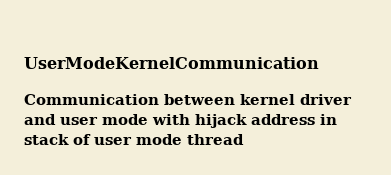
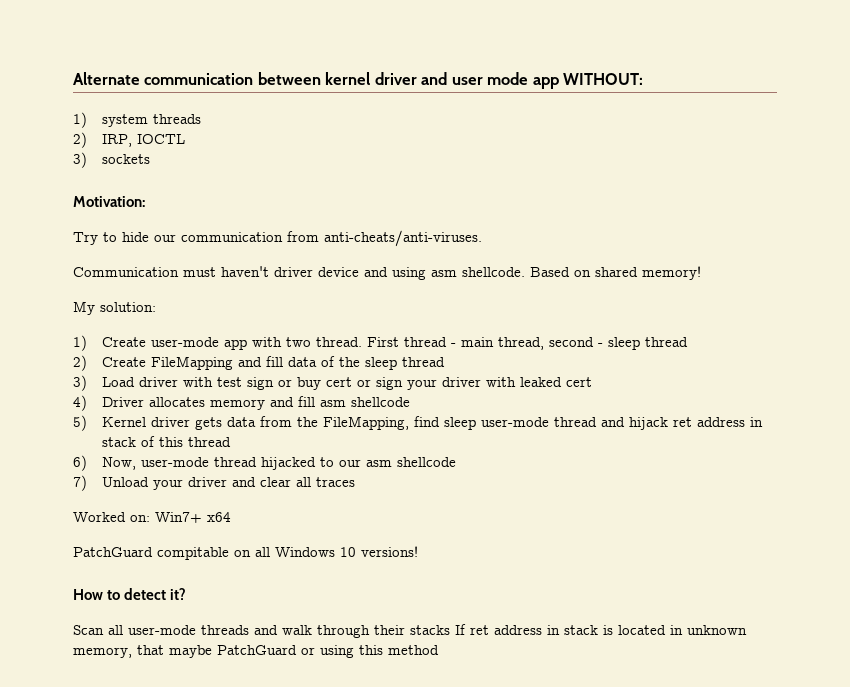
[24,57,319,69] [24,94,159,105] UserModeKernelCommunication // Communication -> [73,72,254,85] Alternate communication
[152,114,247,128] with hijack -> [532,73,644,89] [73,112,201,128] [73,132,185,148] [73,152,150,168] [73,196,145,207] [73,230,482,247] [73,266,701,280] [73,301,156,315] [73,335,688,351] [73,355,445,371] [73,375,592,391] [73,395,410,411] [73,415,692,431] app WITHOUT: // 1) system threads // 2) IRP, IOCTL // 3) sockets // Motivation: // Try to hide our communication from anti-cheats/anti-viruses. // Communication must haven't driver device and using asm shellcode. Based on shared memory! // My solution: // 1) Create user-mode app with two thread. First thread - main thread, second - sleep thread // 2) Create FileMapping and fill data of the sleep thread // 3) Load driver with test sign or buy cert or sign your driver with leaked cert // 4) Driver allocates memory and fill asm shellcode // 5) Kernel driver gets data from the FileMapping, find sleep user-mode thread and hijack ret
[94,134,244,145] user mode thread -> [158,437,231,447] [73,455,456,471] [73,475,355,491] [73,512,231,523] [73,546,418,560] [73,588,187,600] [73,624,747,638] [73,645,439,658] this thread // 6) Now, user-mode thread hijacked to our asm shellcode // 7) Unload your driver and clear all traces // Worked on: Win7+ x64 // PatchGuard compitable on all Windows 10 versions! // How to detect it? // Scan all user-mode threads and walk through their stacks If ret address in stack is located in unknown memory, that maybe PatchGuard or using this method

